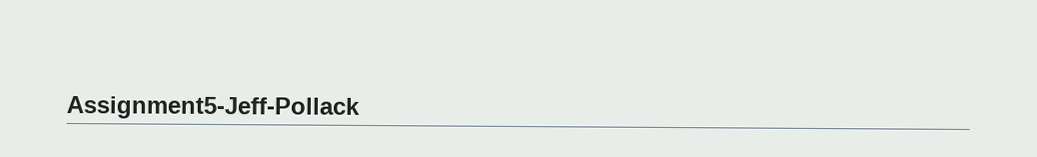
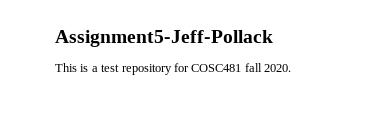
(360, 108) none -> [55,63,291,75] // This is a test repository for COSC481 fall 2020.

